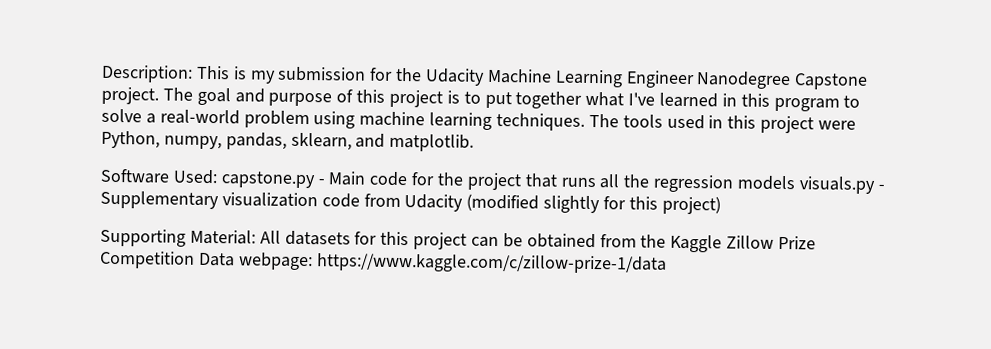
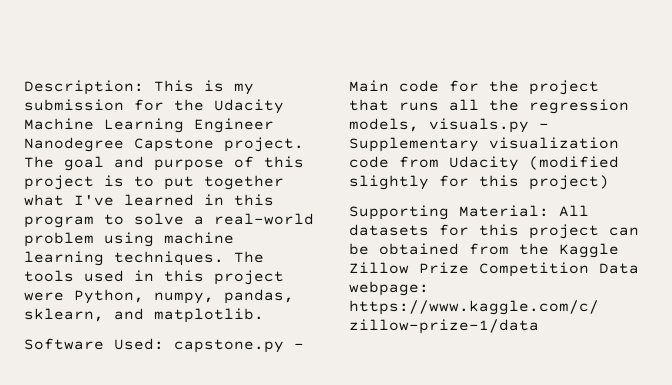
[737,175,796,191] models -> [349,118,419,132] models,

